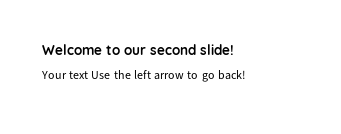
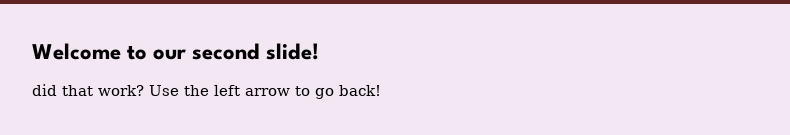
[41,71,89,79] Your text -> [32,84,144,96] did that work?

